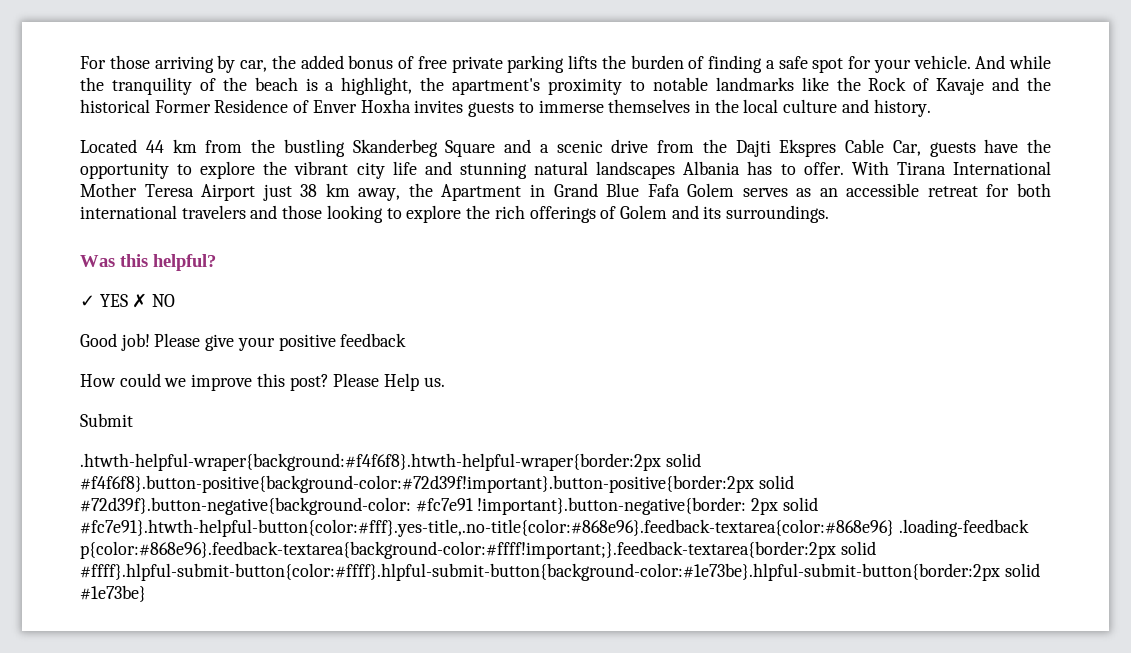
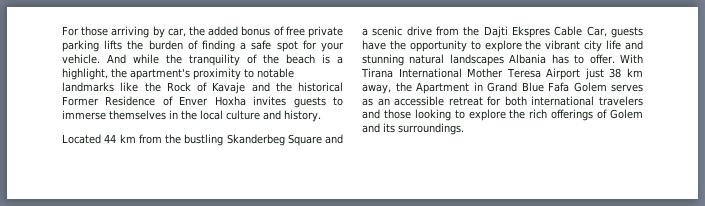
[80,254,216,271] [80,293,176,308] [80,333,407,351] [80,373,445,391] [80,413,133,427] [80,453,701,471] [80,475,794,493] [80,497,818,515] [80,519,1029,537] [80,541,876,559] [80,563,1040,581] [80,585,146,602] // Was this helpful? // ✓ YES ✗ NO // Good job! Please give your positive feedback // How could we improve this post? Please Help us. // Submit // .htwth-helpful-wraper{background:#f4f6f8}.htwth-helpful-wraper{border:2px solid #f4f6f8}.button-positive{background-color:#72d39f!important}.button-positive{border:2px solid #72d39f}.button-negative{background-color: #fc7e91 !important}.button-negative{border: 2px solid #fc7e91}.htwth-helpful-button{color:#fff}.yes-title,.no-title{color:#868e96}.feedback-textarea{color:#868e96} .loading-feedback p{color:#868e96}.feedback-textarea{background-color:#ffff!important;}.feedback-textarea{border:2px solid #ffff}.hlpful-submit-button{color:#ffff}.hlpful-submit-button{background-color:#1e73be}.hlpful-submit-button{border:2px solid #1e73be} -> (464, 129) none

